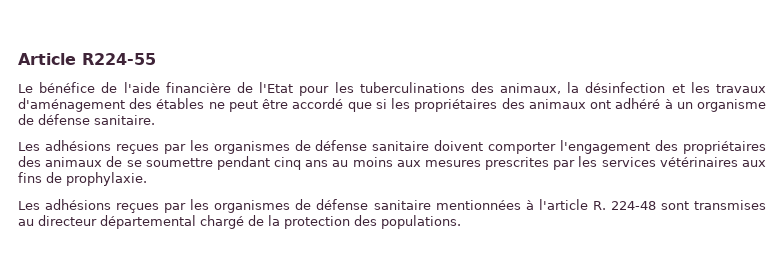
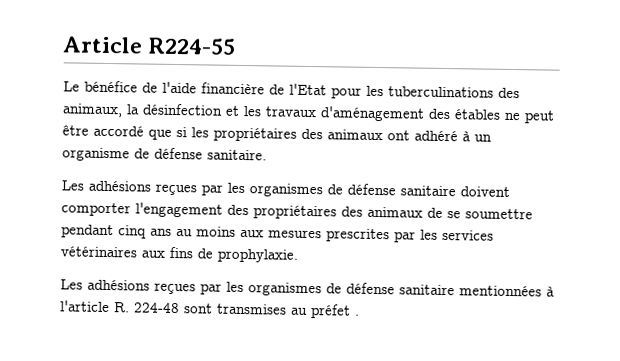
[38,215,461,229] directeur départemental chargé de la protection des populations. -> [310,304,360,319] préfet .

